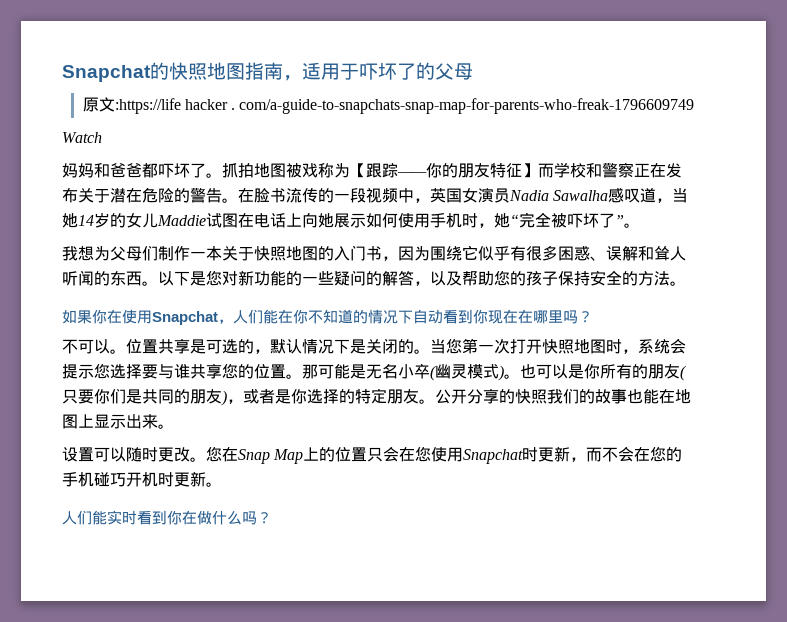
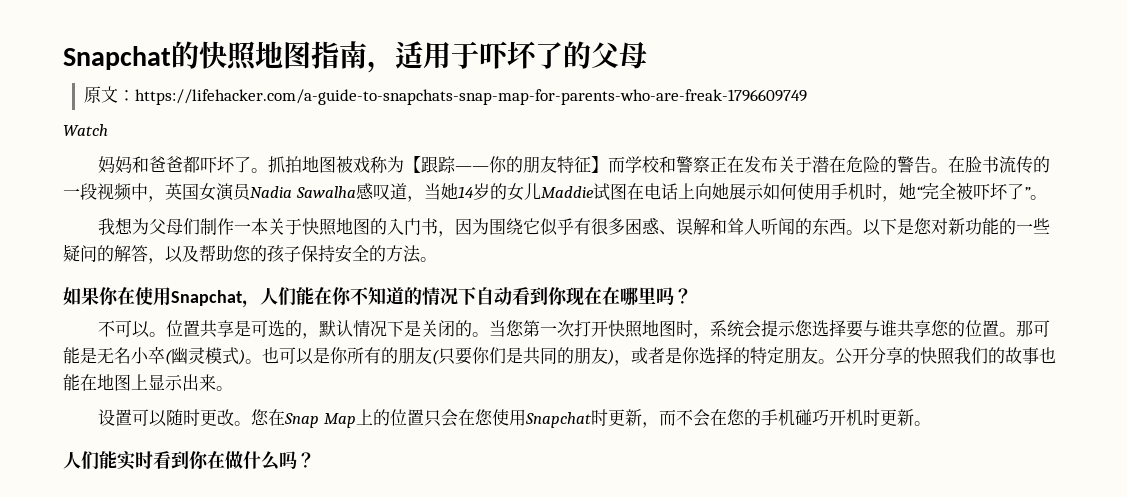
[114,98,695,114] :https://life hacker . com/a-guide-to-snapchats-snap-map-for-parents-who-freak-1796609749 -> [118,89,808,105] ：https://lifehacker.com/a-guide-to-snapchats-snap-map-for-parents-who-are-freak-1796609749

